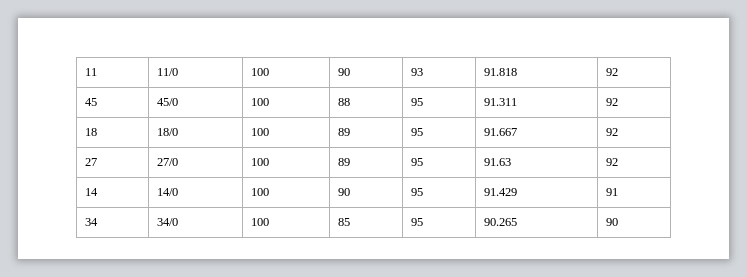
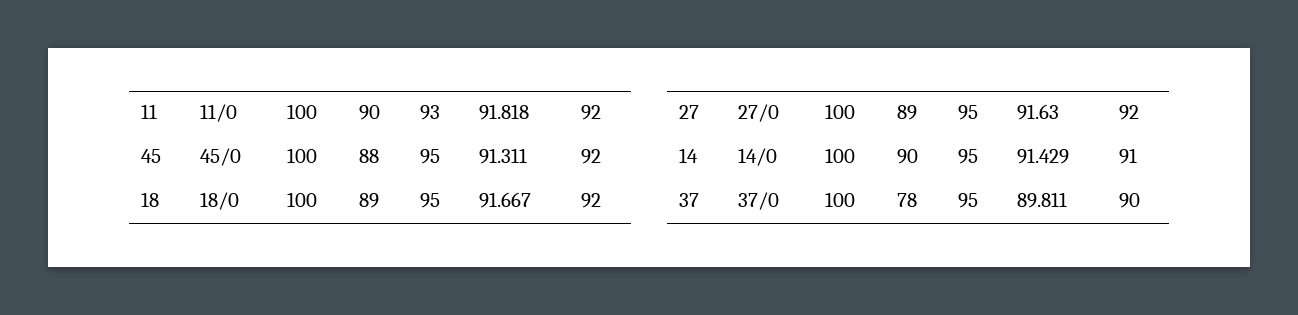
[84,218,98,226] [156,218,178,226] [250,218,269,226] [337,218,350,226] [410,218,423,226] [483,218,517,226] 34 | 34/0 | 100 | 85 | 95 | 90.265 -> [679,193,700,207] [738,192,780,210] [825,192,856,207] [897,193,918,207] [958,193,979,208] [1017,192,1068,208] 37 | 37/0 | 100 | 78 | 95 | 89.811

